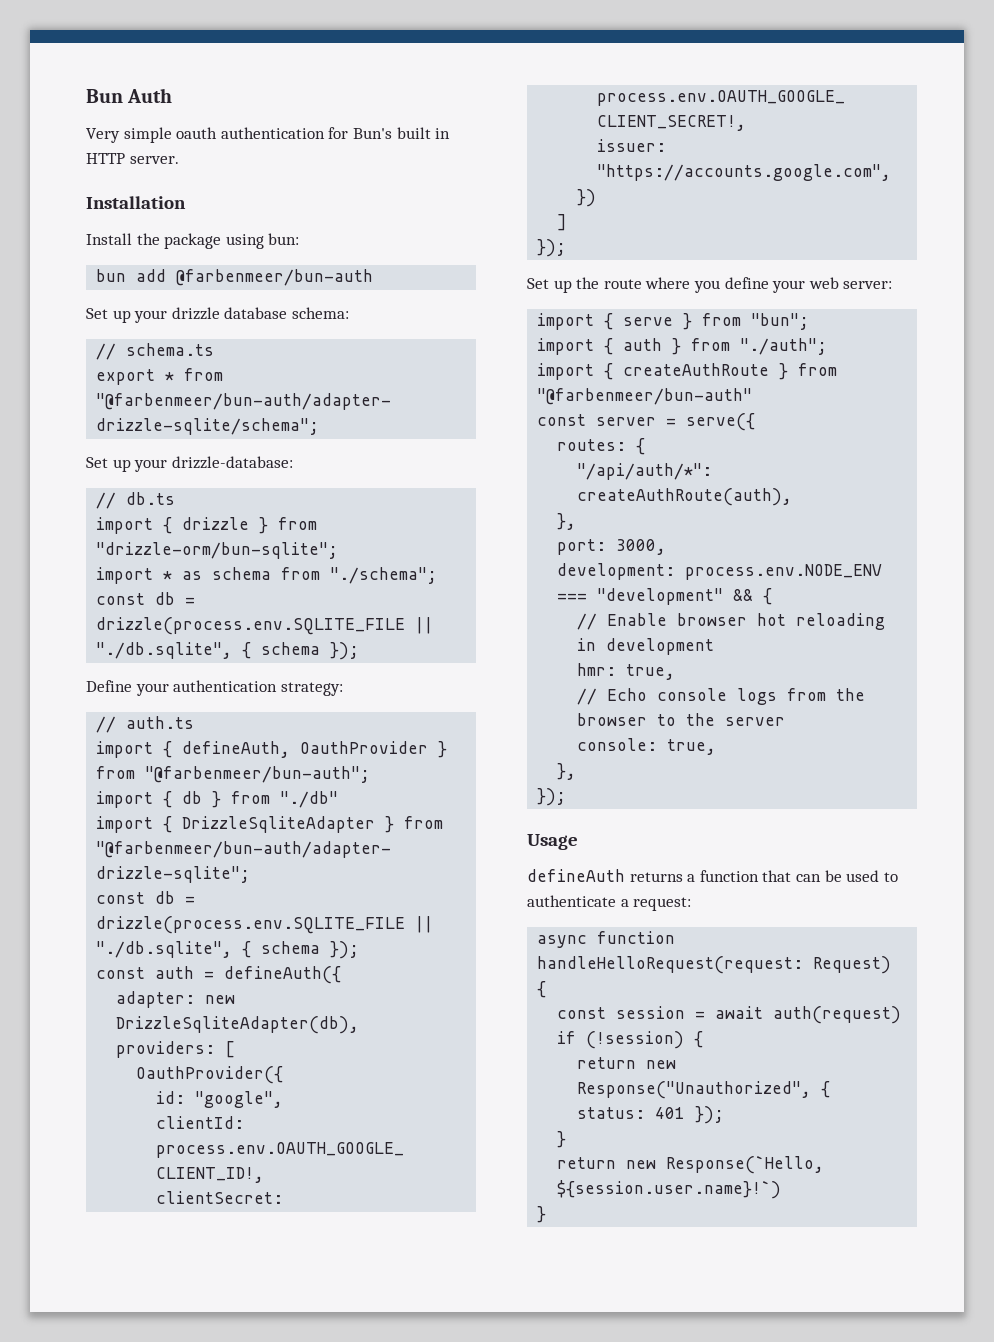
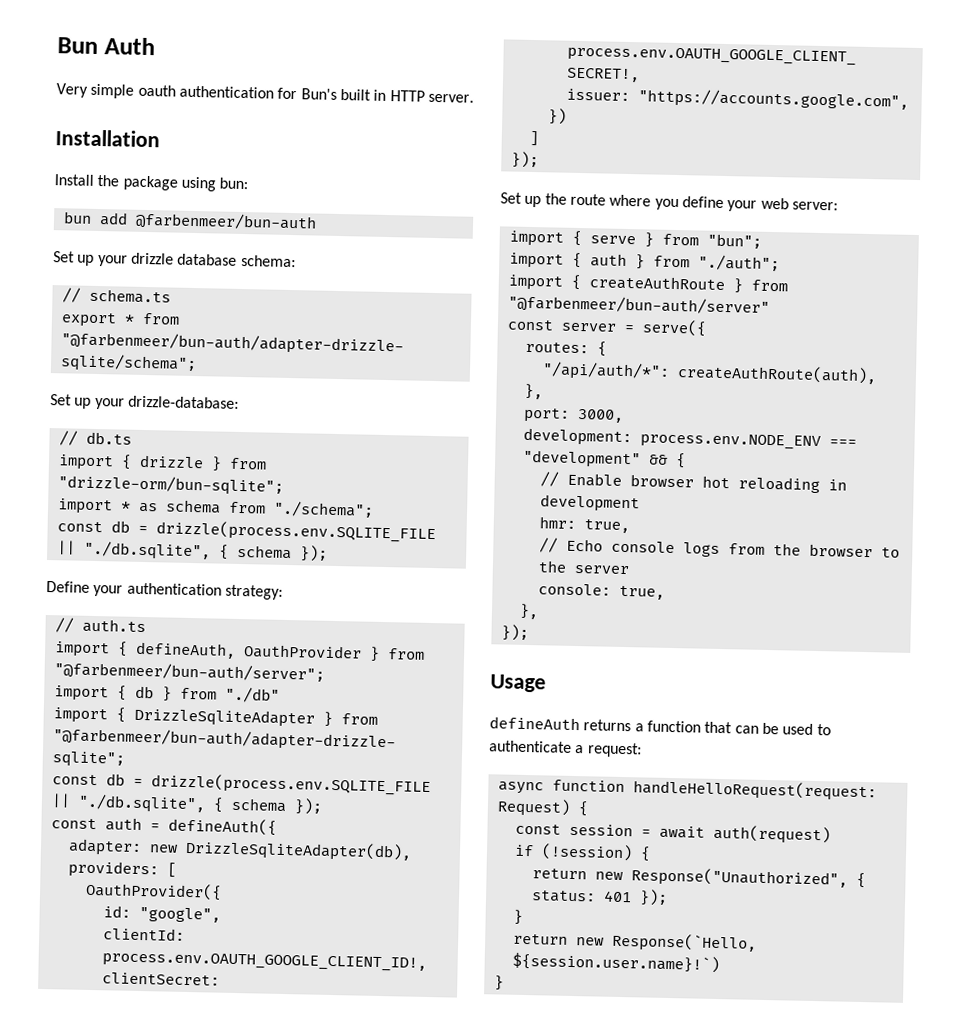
[145,766,371,783] "@farbenmeer/bun-auth"; -> [53,661,325,683] "@farbenmeer/bun-auth/server";
[537,388,753,405] "@farbenmeer/bun-auth" -> [507,294,770,316] "@farbenmeer/bun-auth/server"

